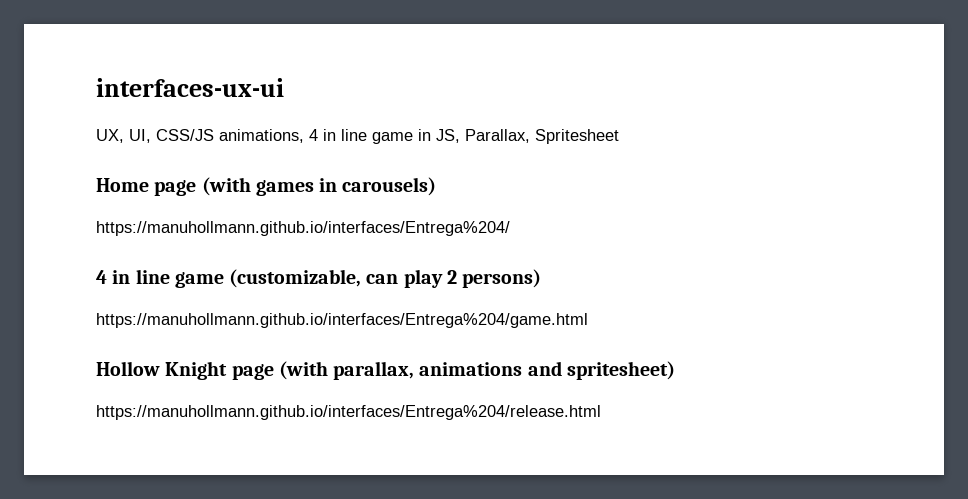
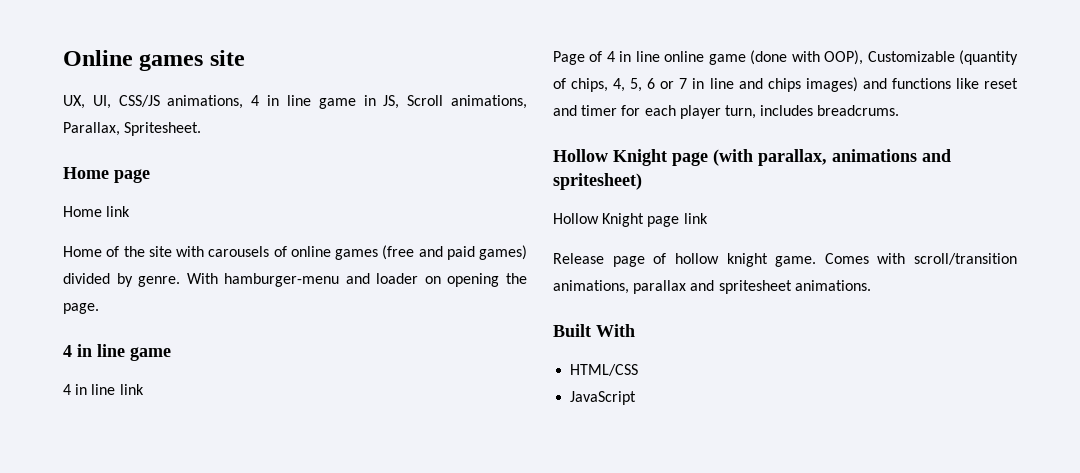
[96,78,284,97] interfaces-ux-ui -> [63,50,245,71] Online games site
[465,129,619,144] [96,177,437,196] [96,221,510,236] [96,269,542,288] [96,313,588,328] Parallax, Spritesheet // Home page (with games in carousels) // https://manuhollmann.github.io/interfaces/Entrega%204/ // 4 in line game (customizable, can play 2 persons) // https://manuhollmann.github.io/interfaces/Entrega%204/game.html -> [407,95,527,109] [63,122,202,136] [63,167,150,183] [63,206,131,217] [63,245,527,260] [63,273,527,287] [63,303,99,314] [63,344,171,361] [63,384,144,395] [553,50,1018,65] [553,77,1018,92] [553,105,900,119] Scroll animations, Parallax, Spritesheet. // Home page // Home link // Home of the site with carousels of online games (free and paid games) divided by genre. With hamburger-menu and loader on opening the page. // 4 in line game // 4 in line link // Page of 4 in line online game (done with OOP), Customizable (quantity of chips, 4, 5, 6 or 7 in line and chips images) and functions like reset and timer for each player turn, includes breadcrums.
[96,405,601,420] https://manuhollmann.github.io/interfaces/Entrega%204/release.html -> [553,213,708,227] [553,253,1017,267] [553,280,871,294] [553,324,635,337] [570,364,639,376] [570,391,637,405] Hollow Knight page link // Release page of hollow knight game. Comes with scroll/transition animations, parallax and spritesheet animations. // Built With // HTML/CSS // JavaScript

